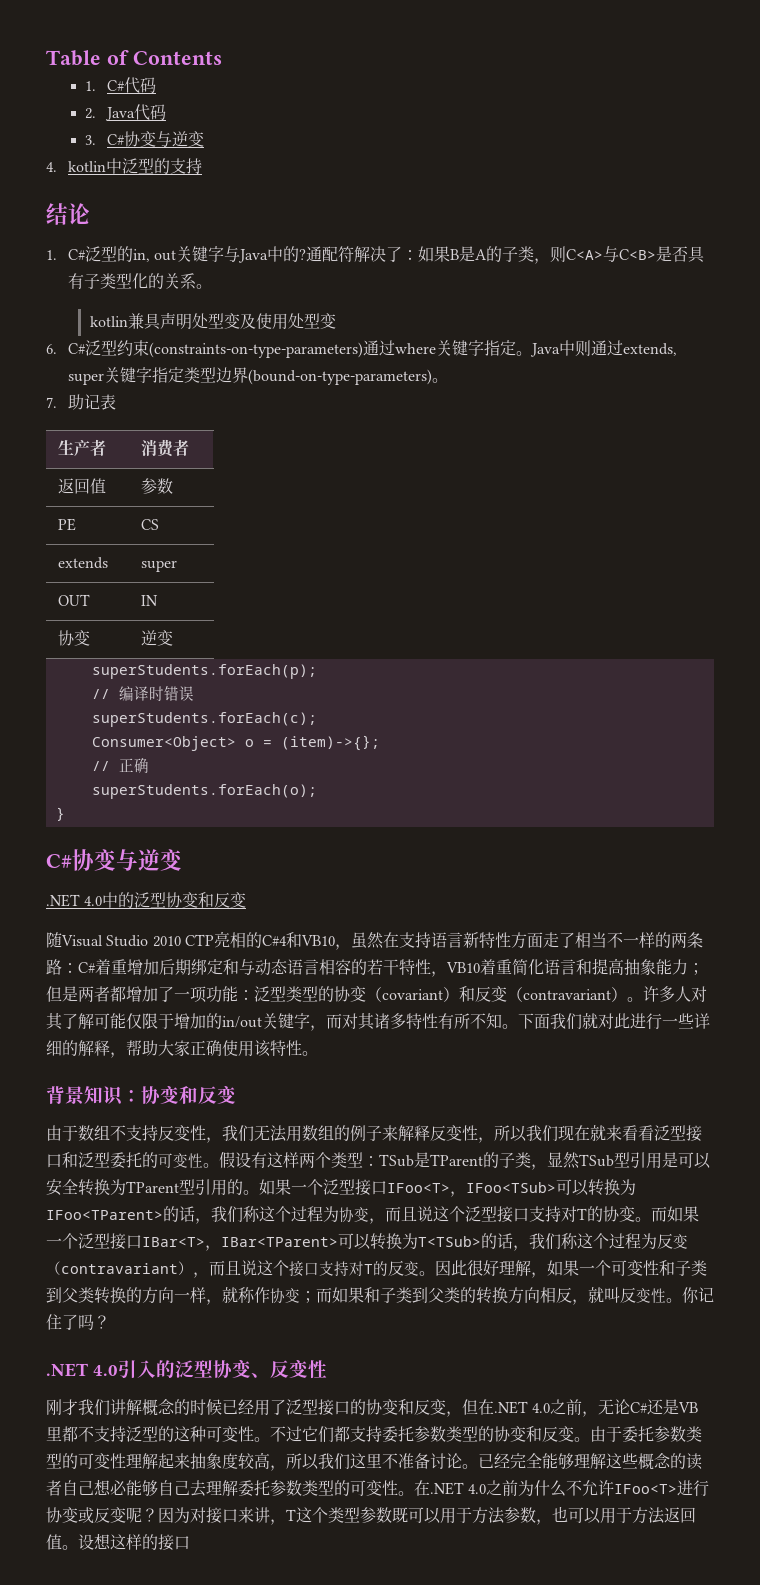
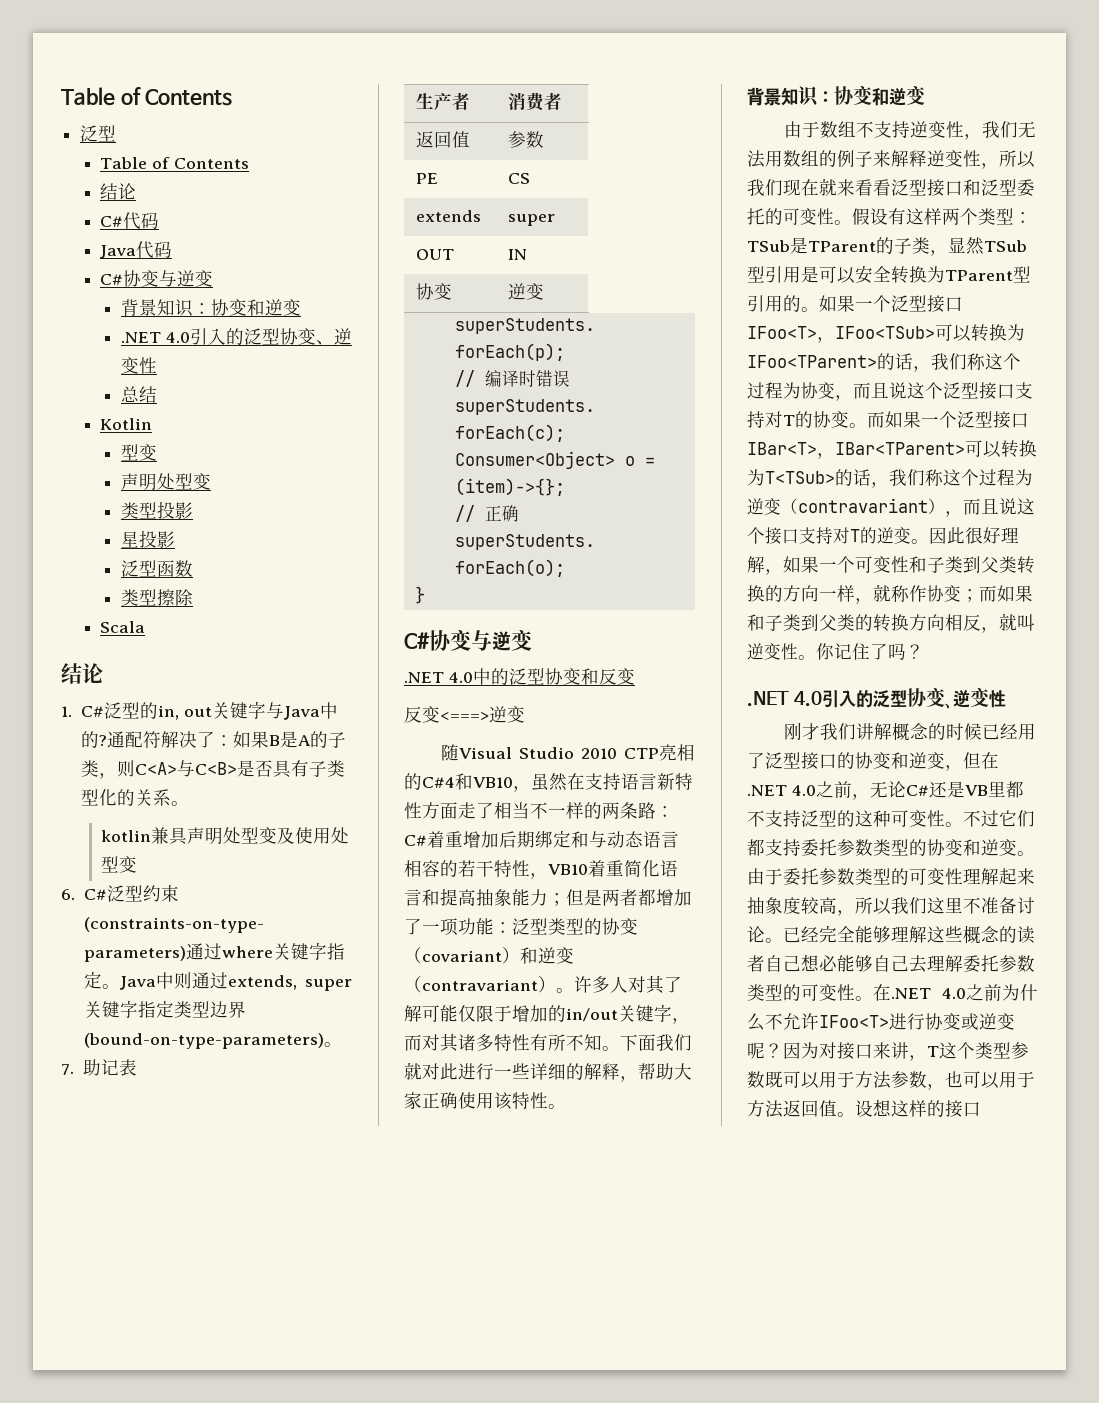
[46,50,222,66] [85,81,97,91] Table of Contents // 1. -> [61,87,233,106] [80,125,117,142] [100,157,249,169] [100,183,137,200] Table of Contents // 泛型 // Table of Contents // 结论 //
[85,108,97,119] 2. -> (160, 220) none
[85,131,205,147] [46,158,202,174] 3. C#协变与逆变 // 4. kotlin中泛型的支持 -> [100,270,214,287] [120,299,301,317] [120,328,352,345] [120,357,157,374] [120,386,157,403] [100,418,153,430] [120,444,157,461] [120,473,211,491] [120,501,193,519] [120,530,175,548] [120,560,193,577] [120,589,193,606] [100,621,146,633] C#协变与逆变 // 背景知识：协变和逆变 // .NET 4.0引入的泛型协变、逆变性 // 总结 // Kotlin // 型变 // 声明处型变 // 类型投影 // 星投影 // 泛型函数 // 类型擦除 // Scala
(247, 900) none -> [404,706,525,723] // 反变<===>逆变
[475,986,491,1002] 反 -> [538,947,556,964] 逆
[198,1086,217,1104] 反 -> [889,87,906,106] 逆
[158,1125,174,1141] 反 -> [910,121,929,138] 逆
[430,1125,446,1141] 反 -> [927,150,945,167] 逆
[657,1233,673,1249] 反 -> [747,498,764,515] 逆
[388,1260,404,1276] 反 -> [877,527,894,544] 逆
[620,1287,636,1303] 反 -> [747,643,764,660] 逆
[270,1360,289,1378] 反 -> [953,689,971,708] 逆
[414,1399,430,1415] 反 -> [909,752,927,769] 逆
[542,1426,558,1442] 反 -> [981,839,999,856] 逆
[94,1507,110,1523] 反 -> [979,1013,997,1030] 逆

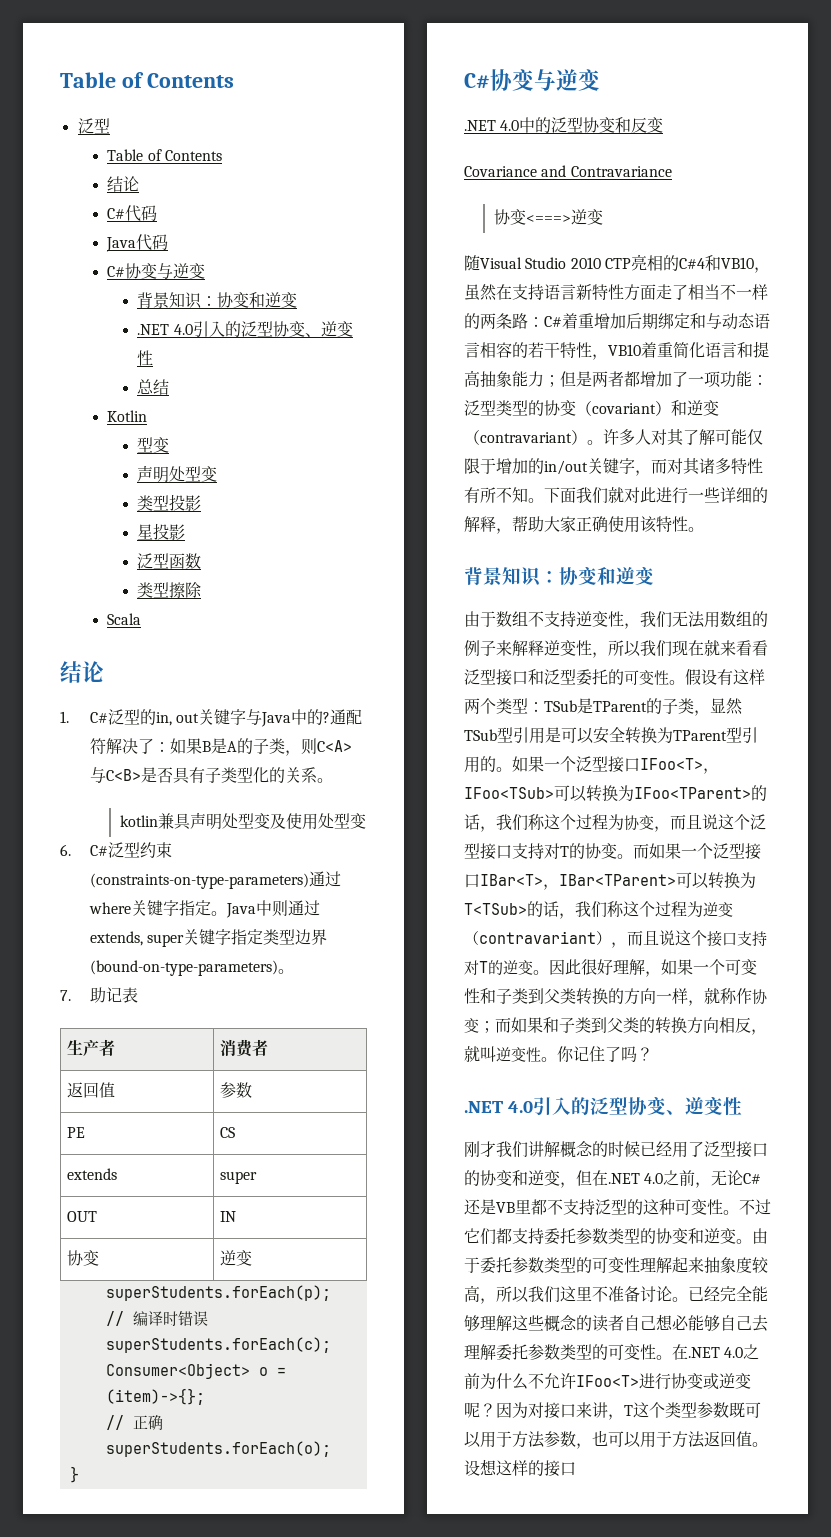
[404,706,422,723] 反 -> [464,165,672,177] [493,209,511,225] Covariance and Contravariance // 协

